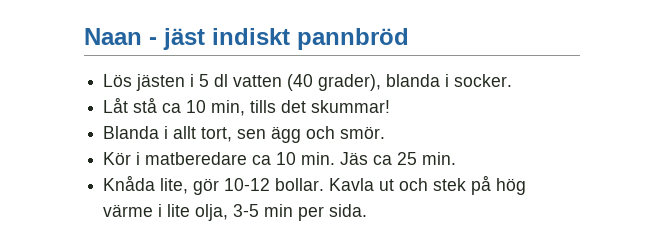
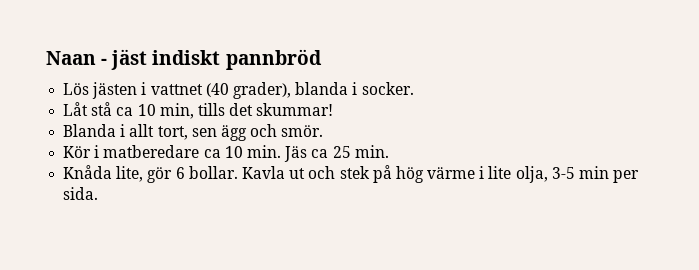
[199,74,283,87] 5 dl vatten -> [150,84,203,95] vattnet
[224,178,271,191] 10-12 -> [175,167,185,179] 6

